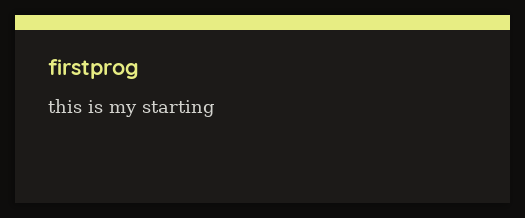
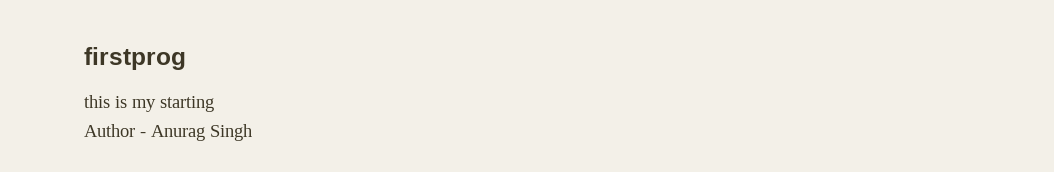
(215, 108) none -> [84,124,252,141] // Author - Anurag Singh

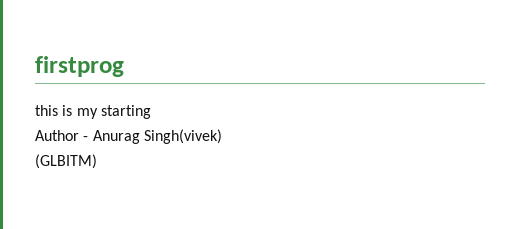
[210,124,252,141] Singh -> [143,129,222,144] [35,154,97,169] Singh(vivek) // (GLBITM)

